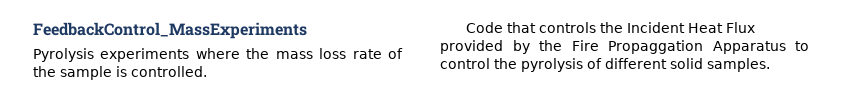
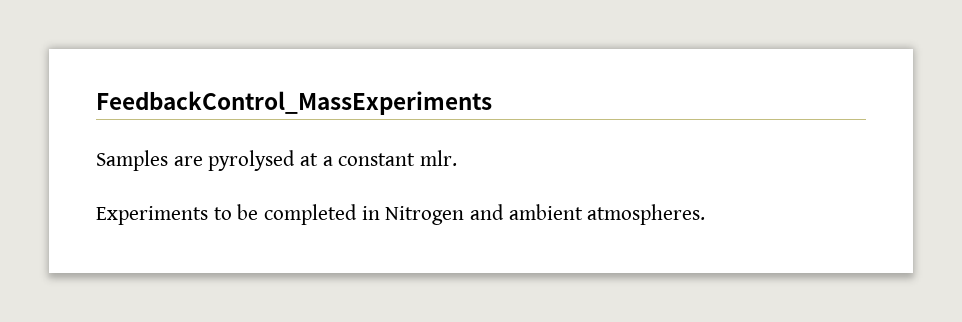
[33,48,403,62] [33,66,207,80] [465,22,755,33] [440,40,809,54] [440,58,770,72] Pyrolysis experiments where the mass loss rate of the sample is controlled. // Code that controls the Incident Heat Flux provided by the Fire Propaggation Apparatus to control the pyrolysis of different solid samples. -> [96,150,458,171] [96,204,706,225] Samples are pyrolysed at a constant mlr. // Experiments to be completed in Nitrogen and ambient atmospheres.

